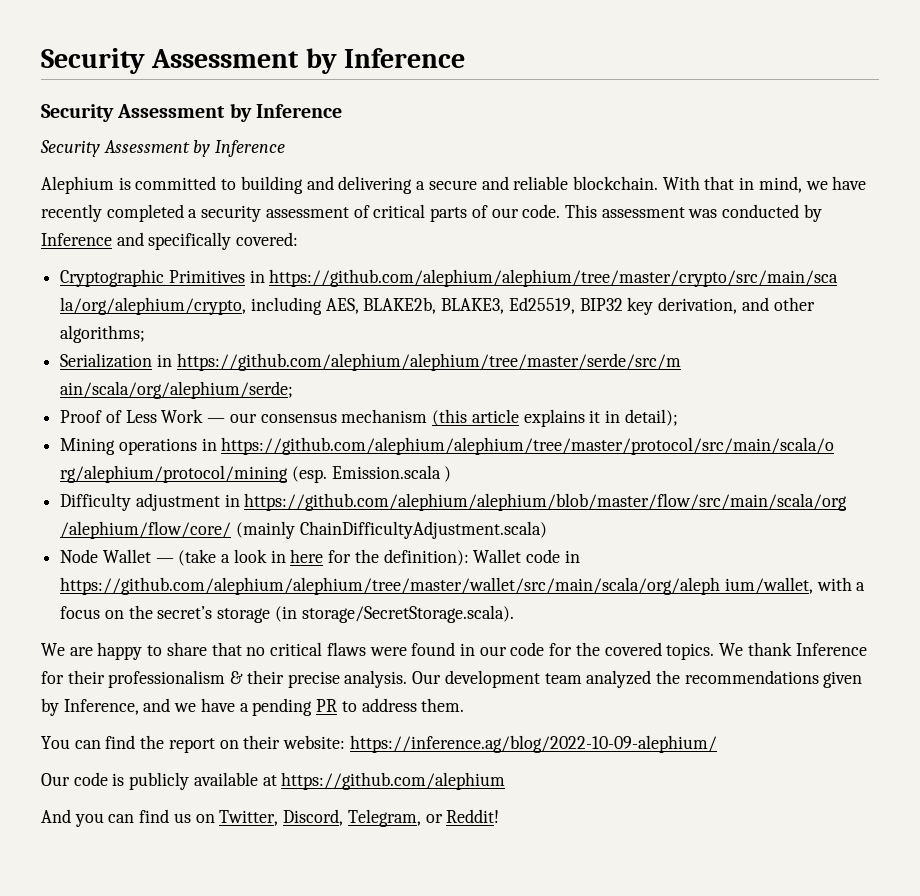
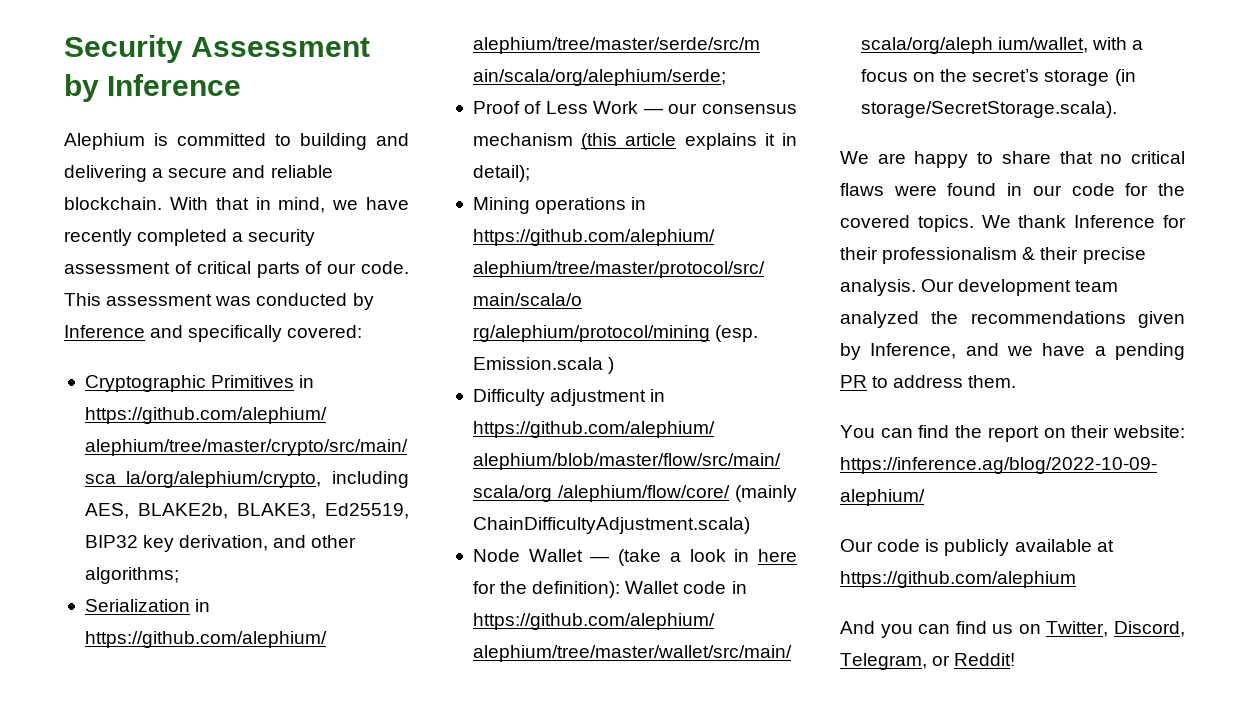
[41,48,466,74] [41,103,342,122] [40,140,286,157] Security Assessment by Inference // Security Assessment by Inference // Security Assessment by Inference -> [64,35,371,63] [64,74,242,102] Security Assessment by Inference

